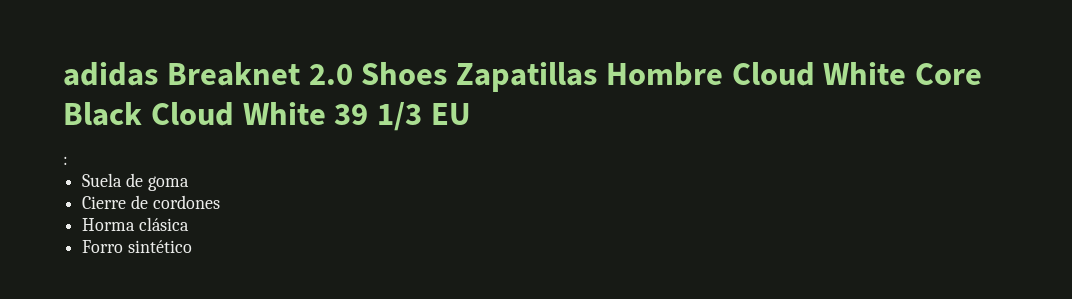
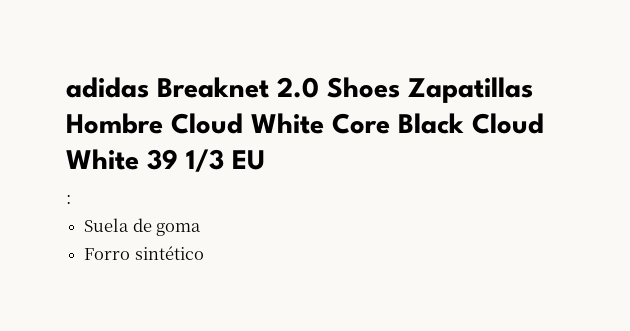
[82,195,220,209] [82,217,189,231] // Cierre de cordones // Horma clásica -> (202, 229) none

